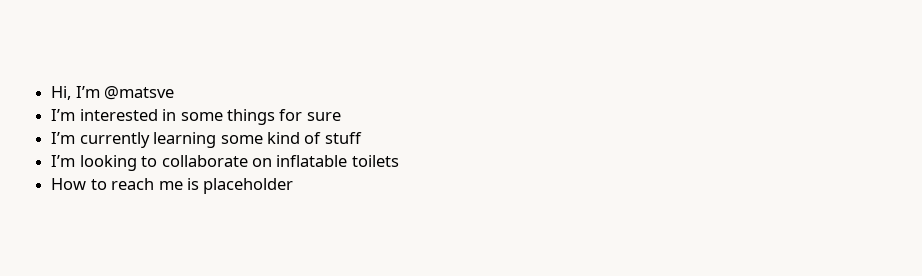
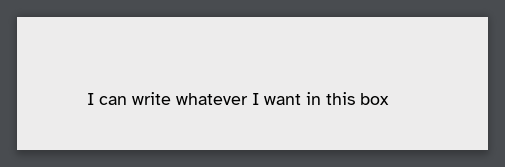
[51,86,175,100] [51,109,341,125] [51,132,362,148] [51,155,399,171] [51,178,294,194] Hi, I’m @matsve // I’m interested in some things for sure // I’m currently learning some kind of stuff // I’m looking to collaborate on inflatable toilets // How to reach me is placeholder -> [87,92,389,105] I can write whatever I want in this box

